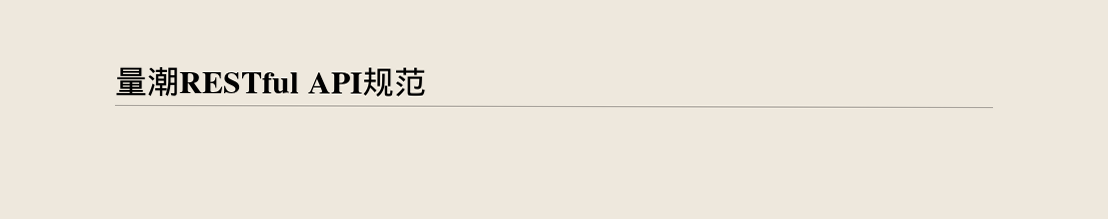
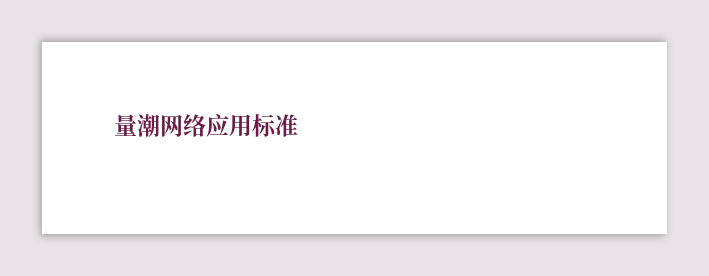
[179,67,427,97] RESTful API规范 -> [160,114,298,137] 网络应用标准

